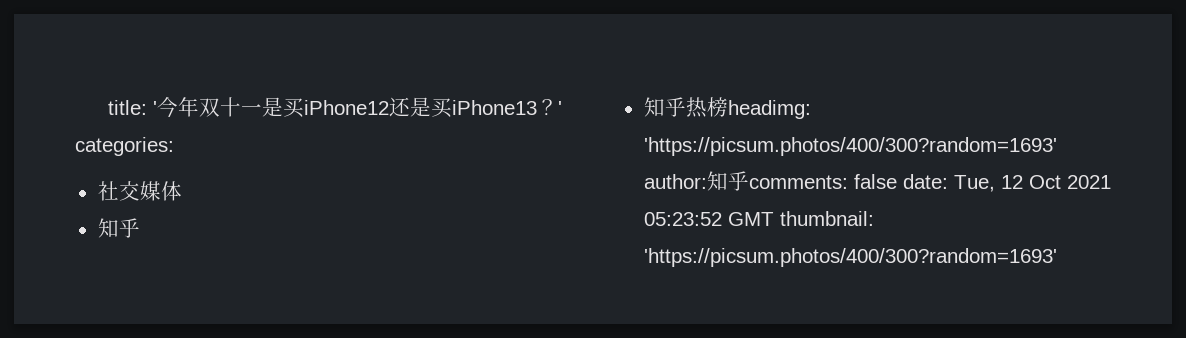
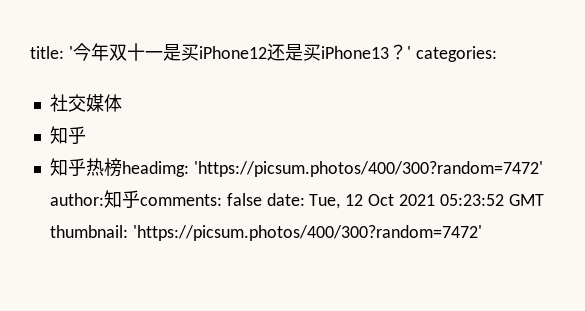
[643,137,1057,156] 'https://picsum.photos/400/300?random=1693' -> [193,161,543,177] 'https://picsum.photos/400/300?random=7472'
[643,248,1057,267] 'https://picsum.photos/400/300?random=1693' -> [132,225,482,241] 'https://picsum.photos/400/300?random=7472'

